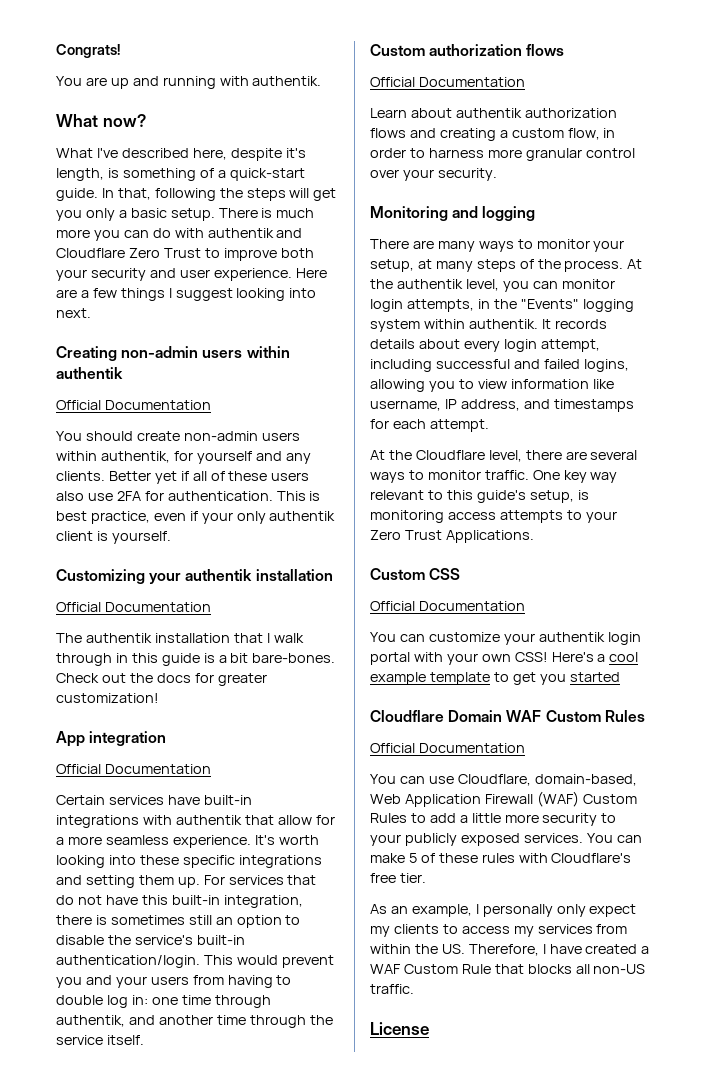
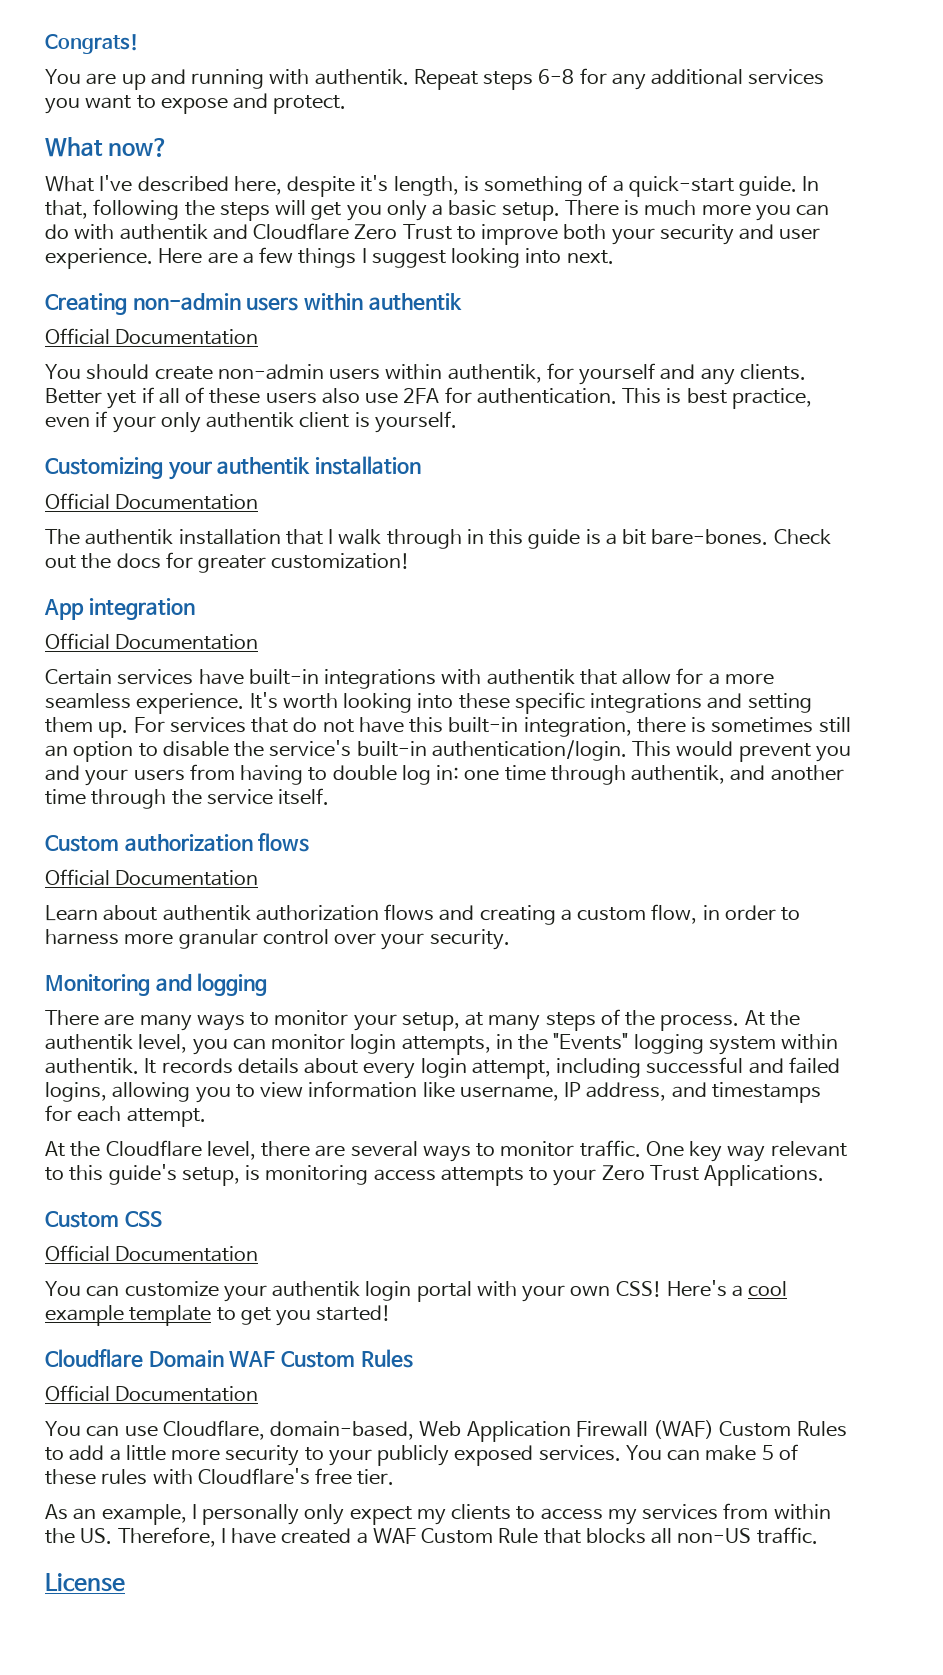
(322, 81) none -> [413,68,825,90] [45,93,347,114] Repeat steps 6-8 for any additional services you want to expose and protect.
[569,672,620,682] started -> [316,1305,392,1321] started!

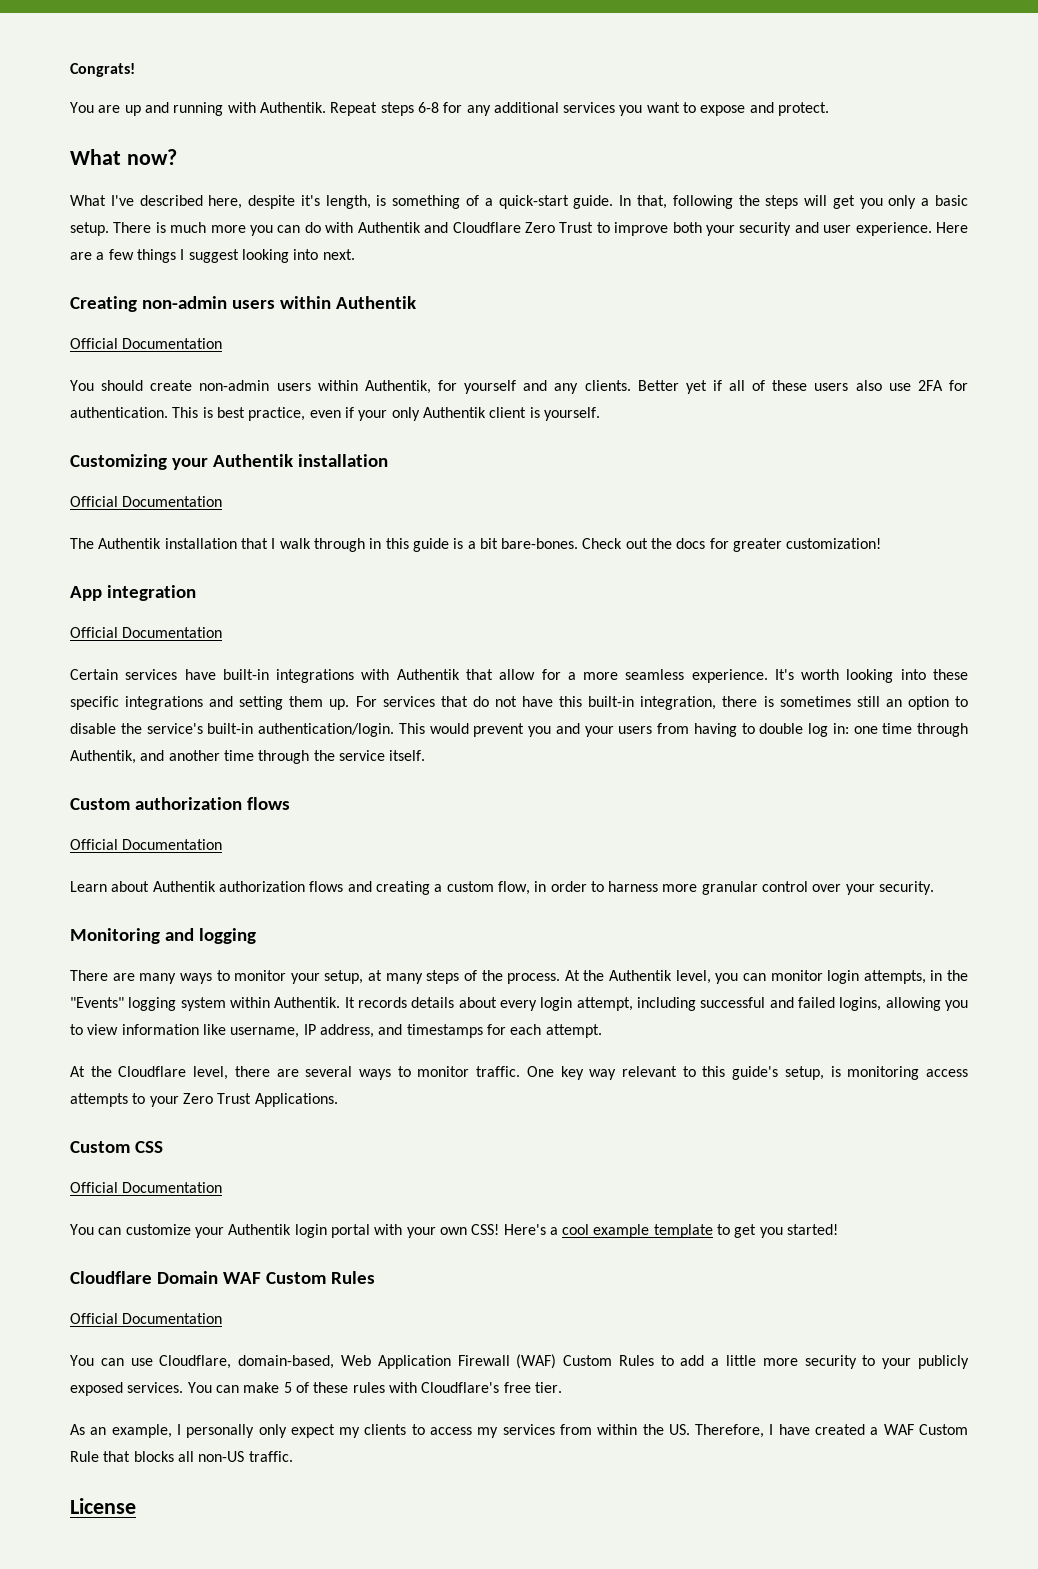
[314,69,409,85] authentik. -> [259,102,326,113] Authentik.
[119,224,208,240] authentik -> [357,222,421,233] Authentik
[368,293,462,311] authentik -> [335,296,416,309] Authentik
[447,364,542,383] authentik, -> [364,380,431,394] Authentik,
[206,412,295,428] authentik -> [422,407,486,418] Authentik
[217,457,311,475] authentik -> [212,454,293,467] Authentik
[85,529,174,545] authentik -> [98,538,162,549] Authentik
[486,669,575,685] authentik -> [396,669,460,680] Authentik
[631,765,726,784] authentik, -> [70,750,136,764] Authentik,
[162,905,251,921] authentik -> [152,881,216,892] Authentik
[45,1034,133,1050] authentik -> [609,970,672,981] Authentik
[45,1058,139,1074] authentik. -> [274,997,341,1008] Authentik.
[272,1281,361,1297] authentik -> [228,1224,292,1235] Authentik

